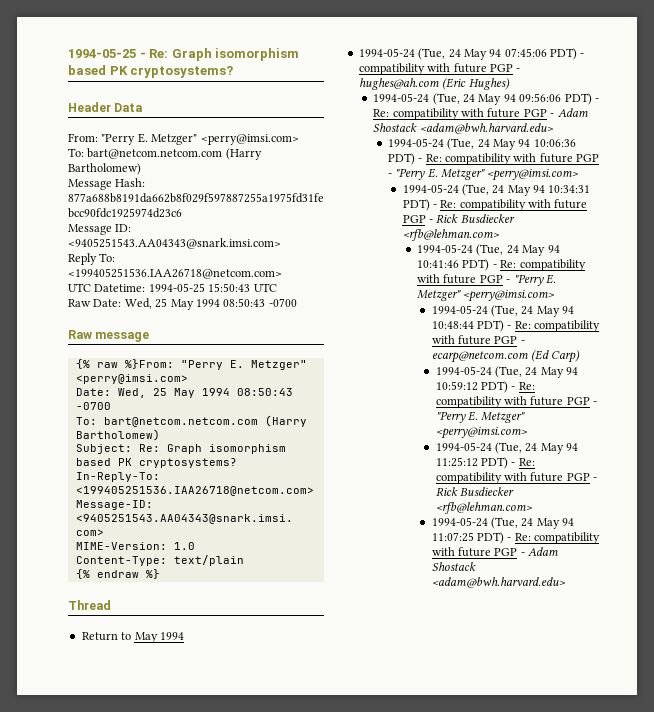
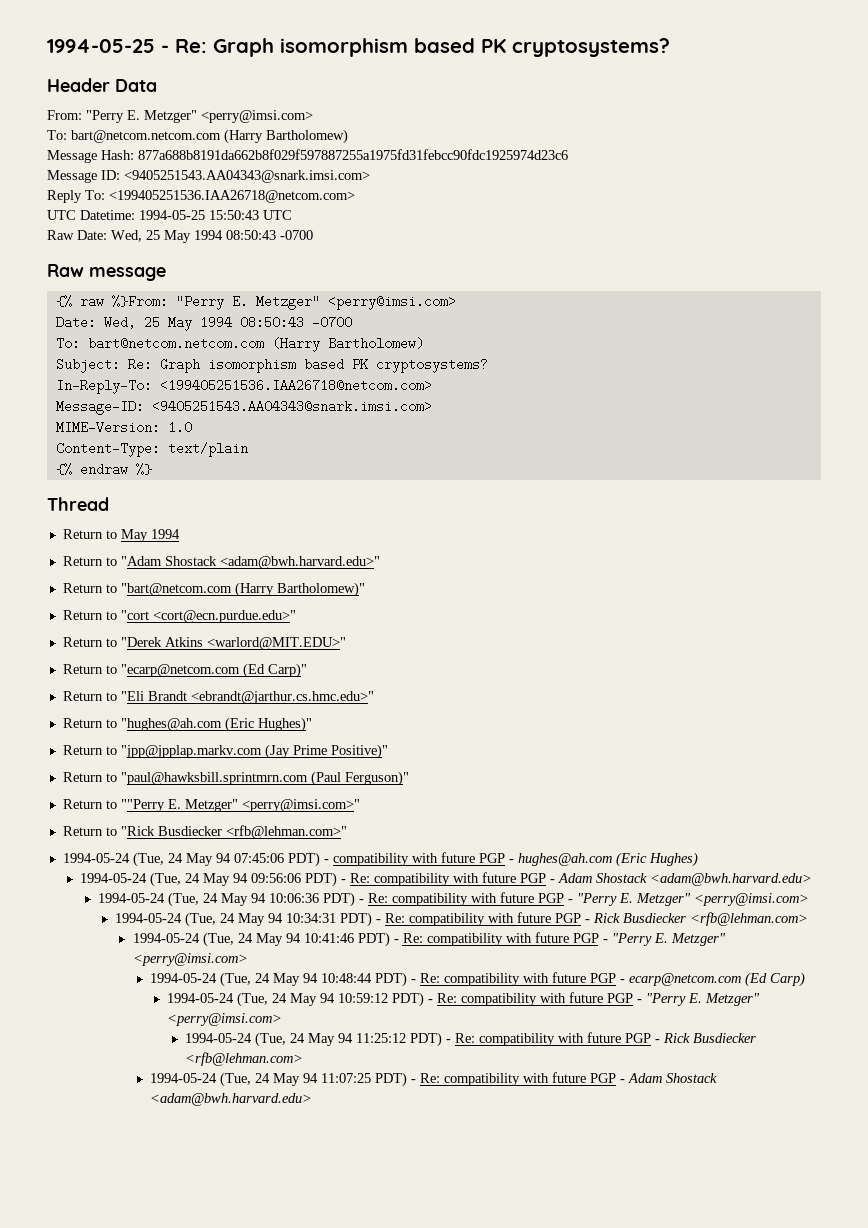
(184, 636) none -> [62,556,380,569] [62,582,365,597] [62,610,296,623] [62,637,346,650] [62,663,307,678] [62,691,374,704] [62,717,312,732] [62,744,388,759] [62,771,409,786] [62,799,360,812] [62,825,347,839] // Return to "Adam Shostack <adam@bwh.harvard.edu>" // Return to "bart@netcom.com (Harry Bartholomew)" // Return to "cort <cort@ecn.purdue.edu>" // Return to "Derek Atkins <warlord@MIT.EDU>" // Return to "ecarp@netcom.com (Ed Carp)" // Return to "Eli Brandt <ebrandt@jarthur.cs.hmc.edu>" // Return to "hughes@ah.com (Eric Hughes)" // Return to "jpp@jpplap.markv.com (Jay Prime Positive)" // Return to "paul@hawksbill.sprintmrn.com (Paul Ferguson)" // Return to ""Perry E. Metzger" <perry@imsi.com>" // Return to "Rick Busdiecker <rfb@lehman.com>"

